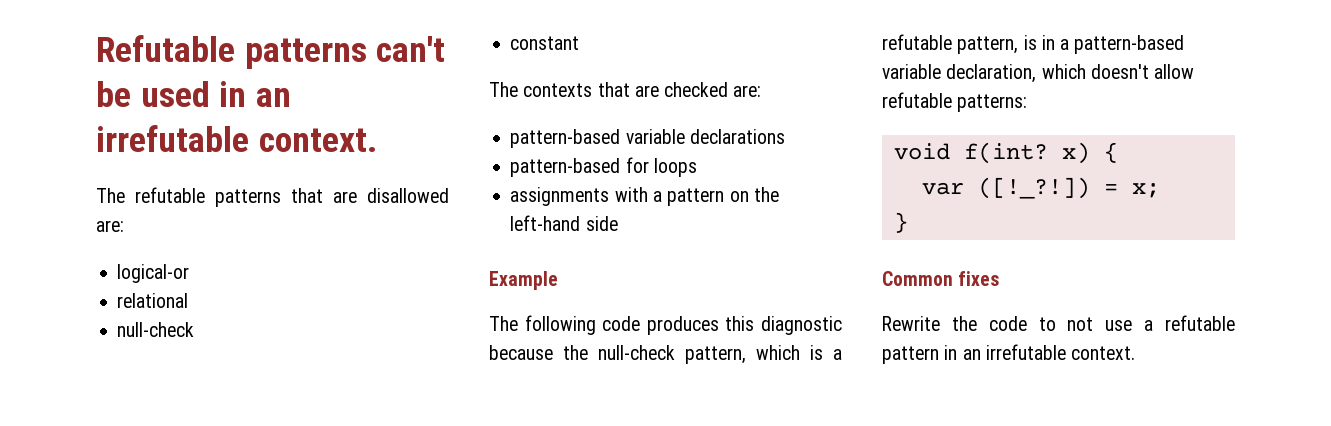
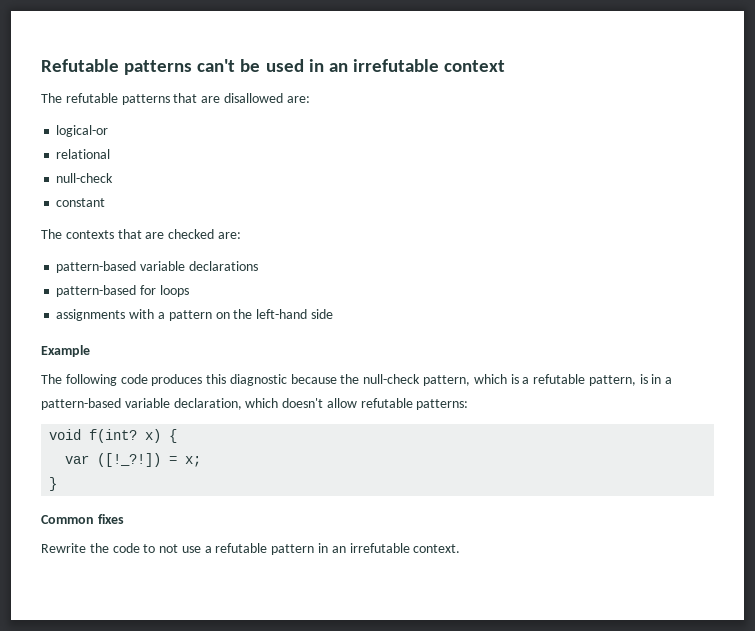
[258,128,377,152] context. -> [444,60,506,72] context

